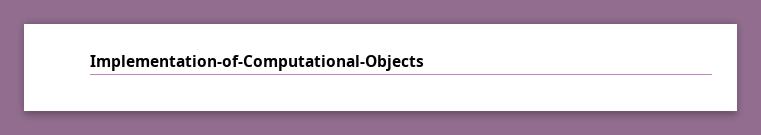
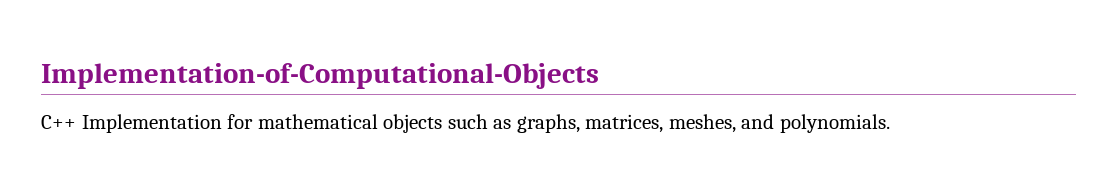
(424, 63) none -> [41,114,890,133] // C++ Implementation for mathematical objects such as graphs, matrices, meshes, and polynomials.

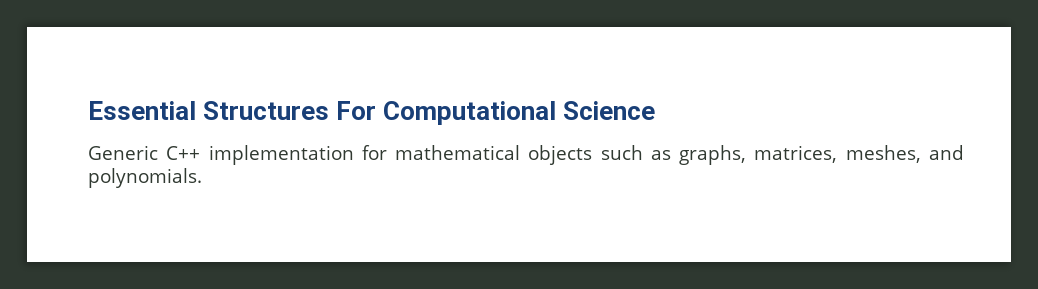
[41,63,599,89] [41,114,222,133] Implementation-of-Computational-Objects // C++ Implementation -> [88,101,656,125] [88,145,354,165] Essential Structures For Computational Science // Generic C++ implementation

